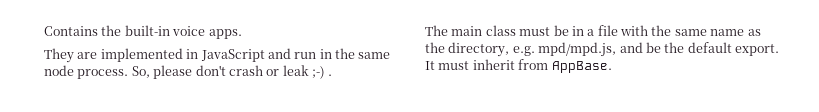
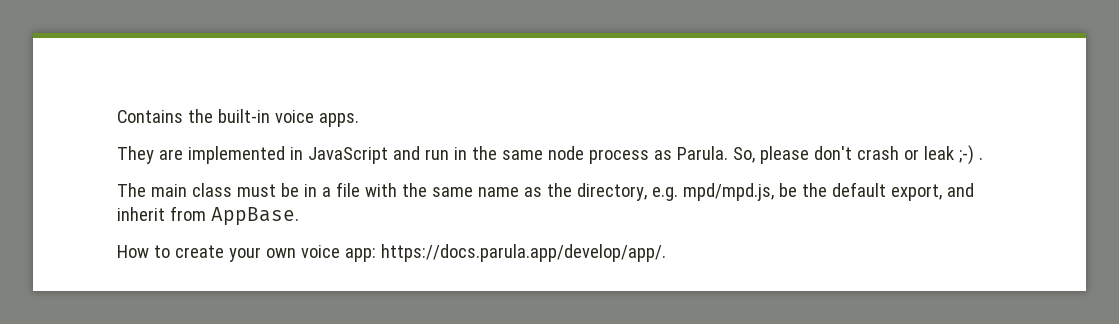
[77,69,129,79] process. -> [588,146,728,164] process as Parula.
[619,42,643,53] and -> (774, 192) none
[735,44,779,56] [425,61,470,70] export. It must -> [890,183,974,201] export, and
(612, 67) none -> [117,244,666,262] // How to create your own voice app: https://docs.parula.app/develop/app/.

